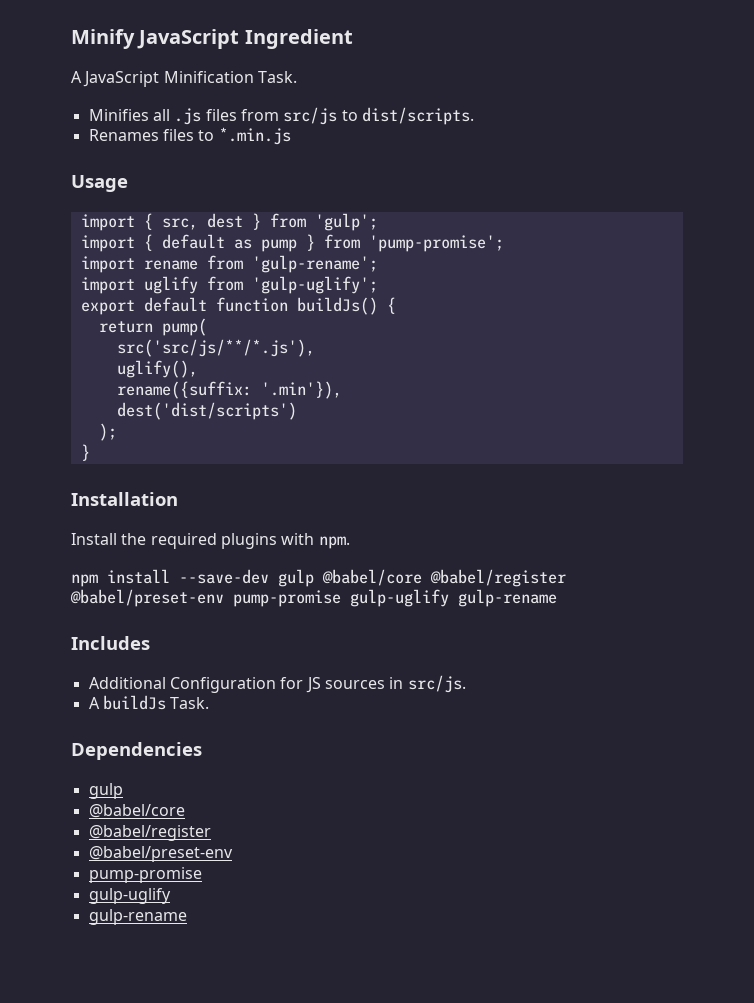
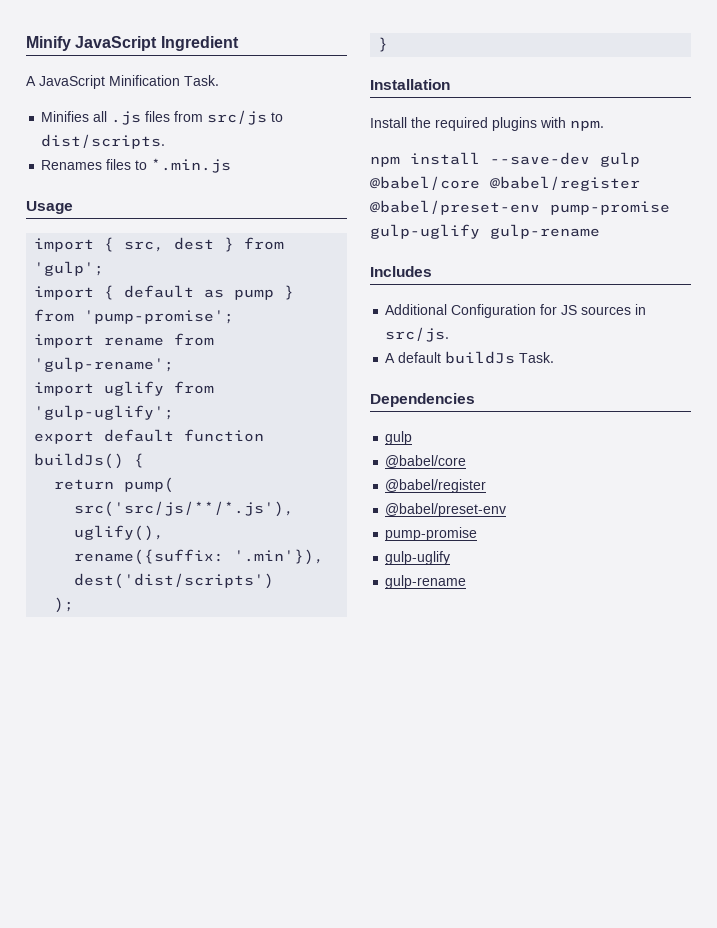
(100, 703) none -> [398,352,442,363] default

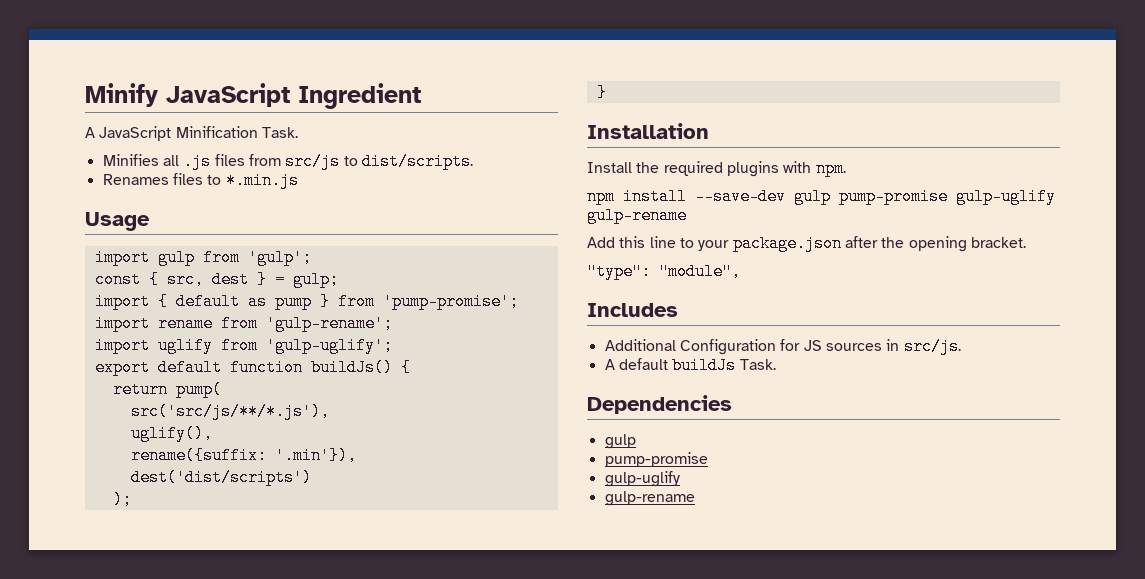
(95, 245) none -> [157,249,312,266] [94,271,141,288] gulp from 'gulp'; // const
[244,237,285,250] [34,261,105,276] from 'gulp'; -> [274,271,339,288] = gulp;
[370,176,640,191] [370,200,540,215] @babel/core @babel/register @babel/preset-env -> (831, 196) none
(600, 231) none -> [587,235,1026,252] [587,263,741,280] // Add this line to your package.json after the opening bracket. // "type": "module",
[385,455,467,468] [385,479,487,493] [385,503,507,517] // @babel/core // @babel/register // @babel/preset-env -> (636, 441) none

